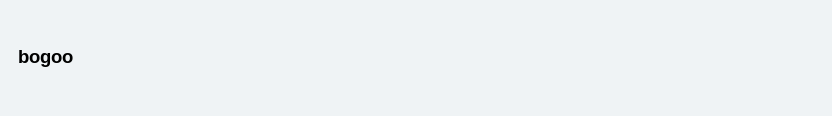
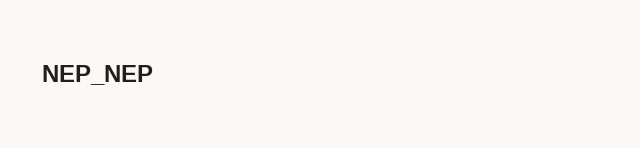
[18,50,73,67] bogoo -> [42,65,153,85] NEP_NEP

